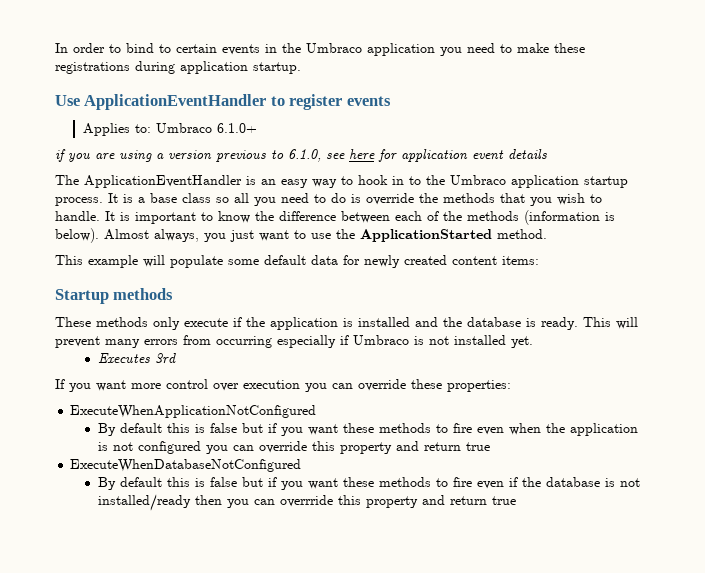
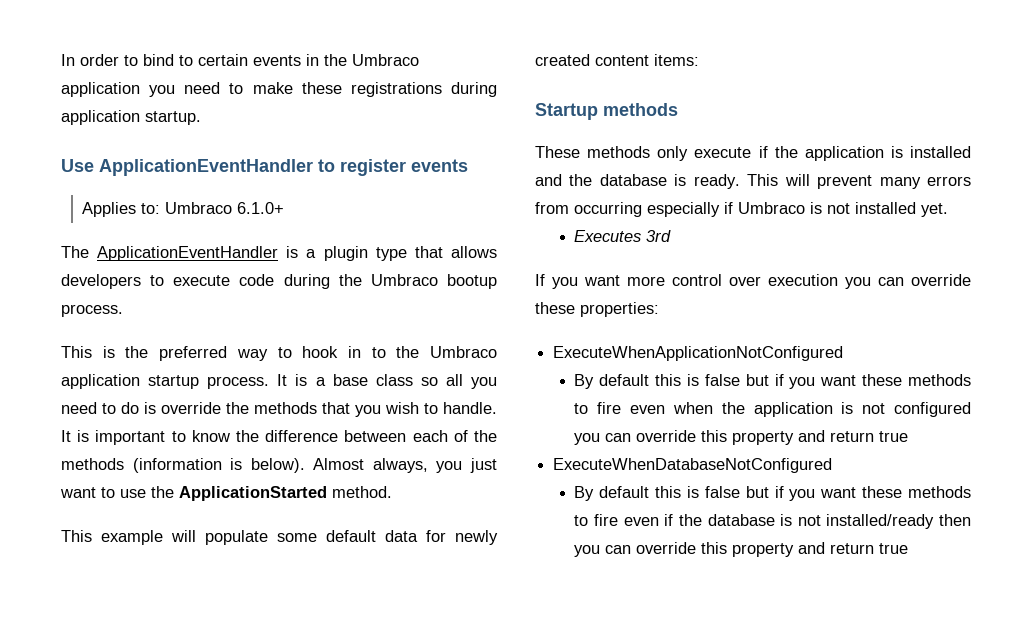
[55,149,547,162] [55,175,308,188] if you are using a version previous to 6.1.0, see here for application event details // The ApplicationEventHandler is an easy -> [61,246,498,261] [61,274,498,289] [61,304,123,317] [61,346,228,361] The ApplicationEventHandler is a plugin type that allows developers to execute code during the Umbraco bootup process. // This is the preferred
[279,495,333,507] overrride -> [636,542,697,554] override

